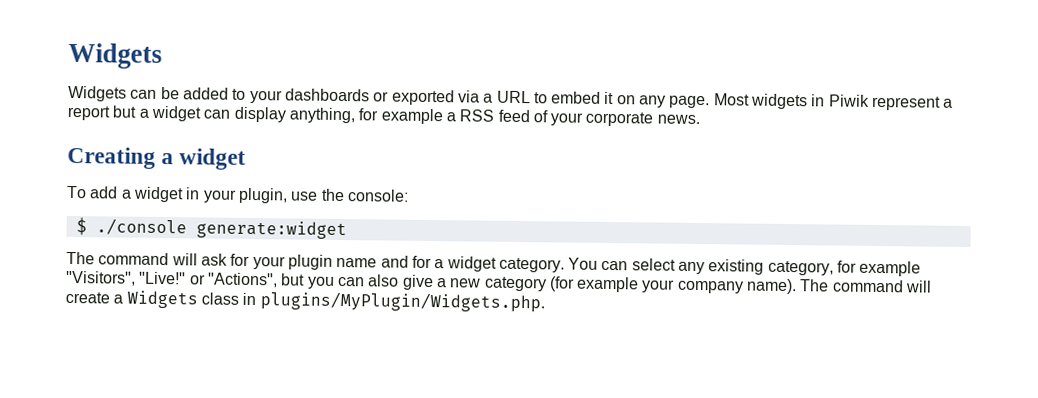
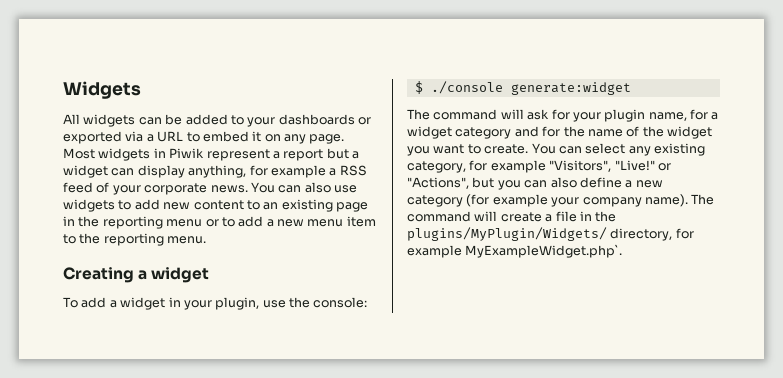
[68,85,127,102] Widgets -> [63,114,136,127] All widgets
(700, 119) none -> [250,182,357,193] [63,199,368,212] [63,216,376,229] [63,233,207,246] You can also use widgets to add new content to an existing page in the reporting menu or to add a new menu item to the reporting menu.
[336,255,409,268] name and -> [648,112,687,121] name,
[498,257,565,273] category. -> [455,126,712,139] [407,144,529,156] category and for the name of the widget you want to create.
[401,274,434,291] give -> [579,177,622,188] define
[126,290,545,313] Widgets class in plugins/MyPlugin/Widgets.php. -> [555,211,617,222] [407,227,694,241] [407,244,623,258] file in the plugins/MyPlugin/Widgets/ directory, for example MyExampleWidget.php`.

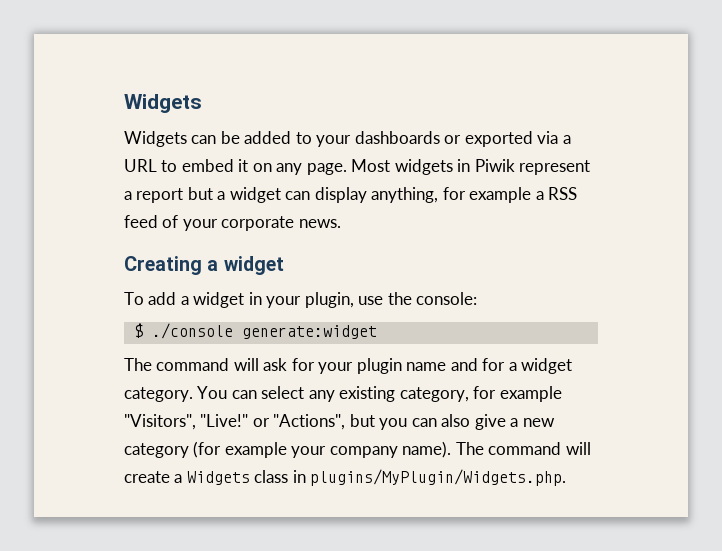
[63,114,136,127] All widgets -> [124,131,187,147] Widgets
[250,182,357,193] [63,199,368,212] [63,216,376,229] [63,233,207,246] You can also use widgets to add new content to an existing page in the reporting menu or to add a new menu item to the reporting menu. -> (341, 223) none
[648,112,687,121] name, -> [406,358,478,371] name and
[455,126,712,139] [407,144,529,156] category and for the name of the widget you want to create. -> [124,387,193,402] category.
[579,177,622,188] define -> [474,414,506,430] give
[555,211,617,222] [407,227,694,241] [407,244,623,258] file in the plugins/MyPlugin/Widgets/ directory, for example MyExampleWidget.php`. -> [186,469,567,486] Widgets class in plugins/MyPlugin/Widgets.php.

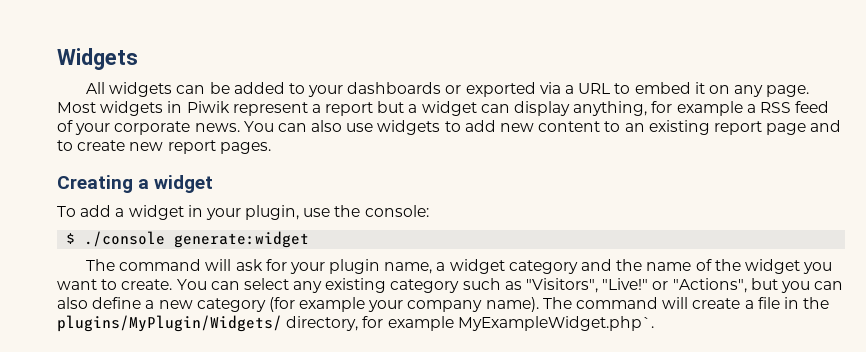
[124,131,187,147] Widgets -> [85,82,173,97] All widgets
(341, 223) none -> [243,120,842,135] [57,140,271,154] You can also use widgets to add new content to an existing report page and to create new report pages.
[406,358,573,374] [124,387,193,402] name and for a widget category. -> [384,259,833,274] [57,279,173,290] name, a widget category and the name of the widget you want to create.
[399,386,562,402] category, for example -> [390,278,522,293] category such as
[474,414,506,430] give -> [92,297,142,309] define
[186,469,567,486] Widgets class in plugins/MyPlugin/Widgets.php. -> [757,297,830,309] [57,315,654,332] file in the plugins/MyPlugin/Widgets/ directory, for example MyExampleWidget.php`.

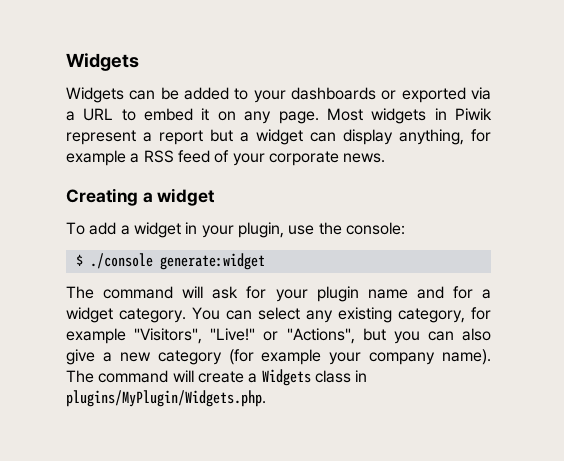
[85,82,173,97] All widgets -> [66,87,124,103] Widgets
[243,120,842,135] [57,140,271,154] You can also use widgets to add new content to an existing report page and to create new report pages. -> (386, 158) none
[384,259,833,274] [57,279,173,290] name, a widget category and the name of the widget you want to create. -> [367,286,492,299] [66,307,186,323] name and for a widget category.
[390,278,522,293] category such as -> [398,307,491,323] [66,328,126,344] category, for example
[92,297,142,309] define -> [66,349,95,365] give
[757,297,830,309] [57,315,654,332] file in the plugins/MyPlugin/Widgets/ directory, for example MyExampleWidget.php`. -> [261,369,368,386] [66,390,266,407] Widgets class in plugins/MyPlugin/Widgets.php.

